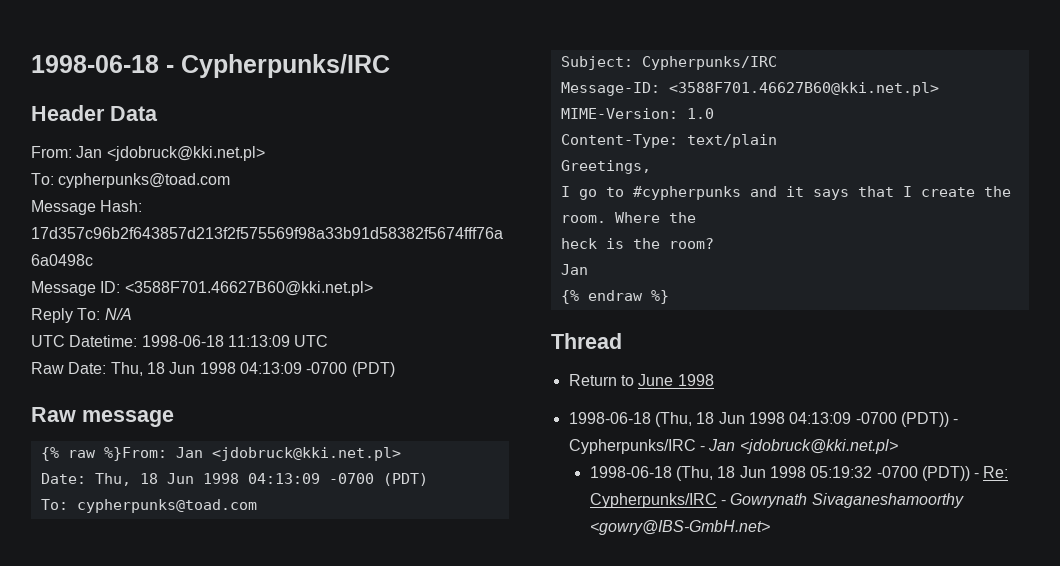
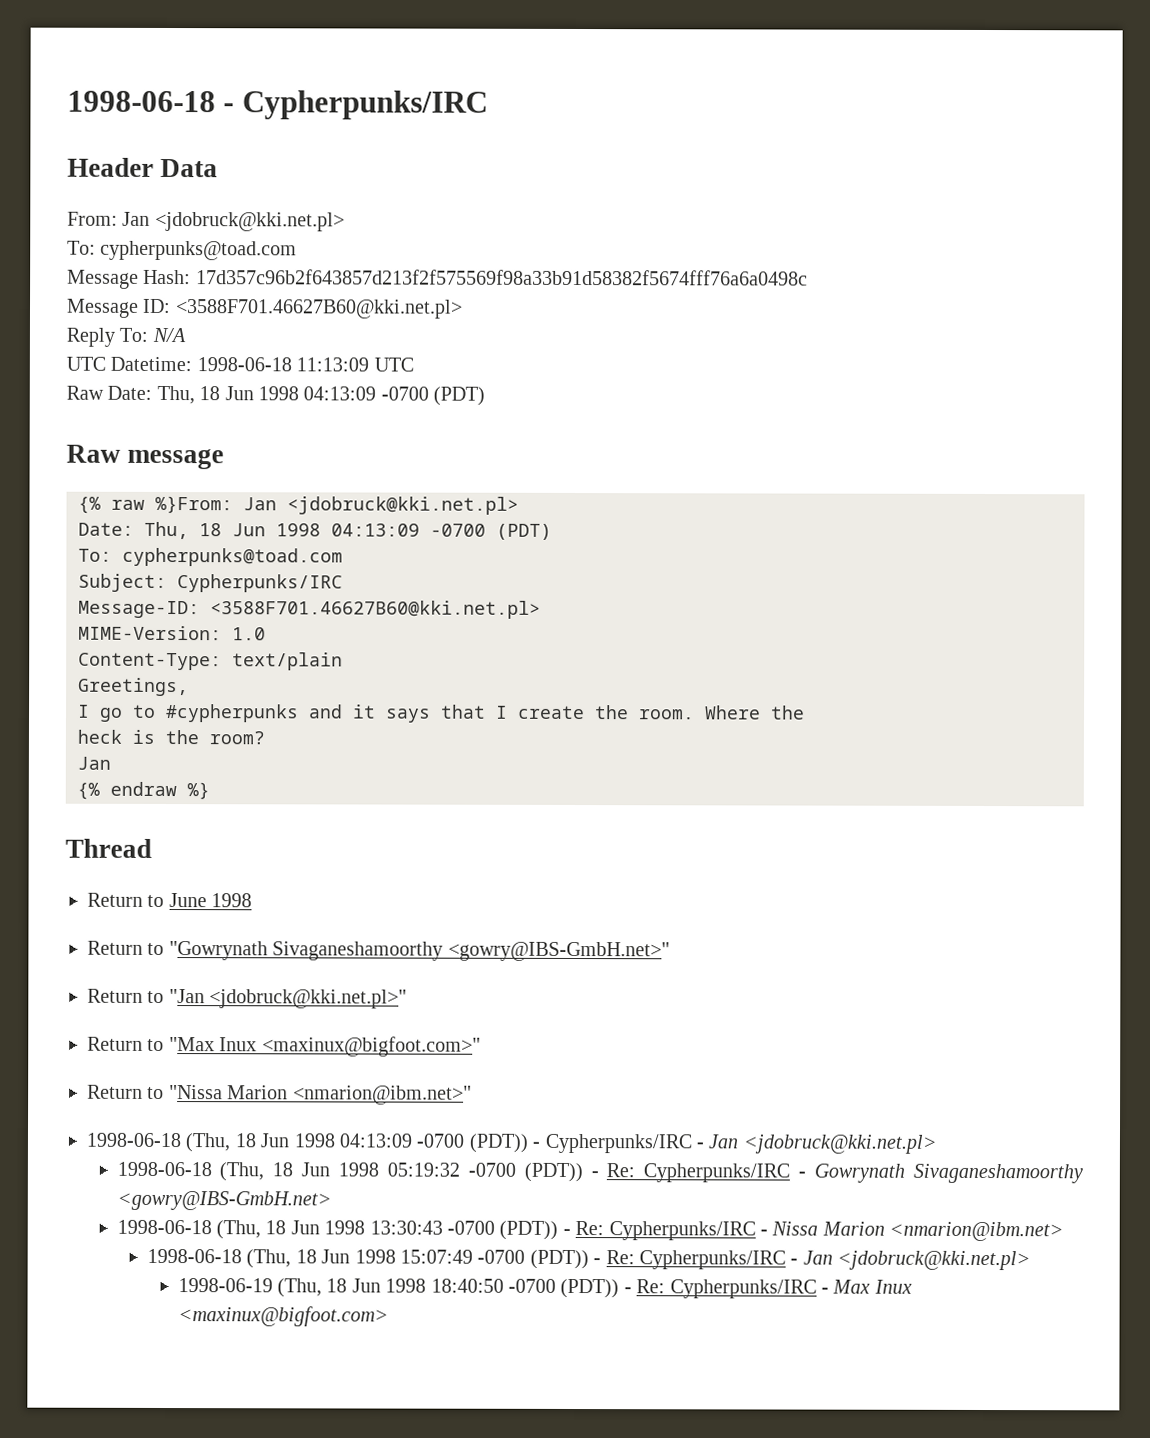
(714, 380) none -> [87,940,670,962] [87,988,408,1009] [87,1036,481,1057] [87,1084,472,1105] // Return to "Gowrynath Sivaganeshamoorthy <gowry@IBS-GmbH.net>" // Return to "Jan <jdobruck@kki.net.pl>" // Return to "Max Inux <maxinux@bigfoot.com>" // Return to "Nissa Marion <nmarion@ibm.net>"
(770, 527) none -> [116,1219,1065,1242] [147,1248,1032,1271] [177,1278,912,1299] [177,1306,389,1327] // 1998-06-18 (Thu, 18 Jun 1998 13:30:43 -0700 (PDT)) - Re: Cypherpunks/IRC - Nissa Marion <nmarion@ibm.net> // 1998-06-18 (Thu, 18 Jun 1998 15:07:49 -0700 (PDT)) - Re: Cypherpunks/IRC - Jan <jdobruck@kki.net.pl> // 1998-06-19 (Thu, 18 Jun 1998 18:40:50 -0700 (PDT)) - Re: Cypherpunks/IRC - Max Inux <maxinux@bigfoot.com>

